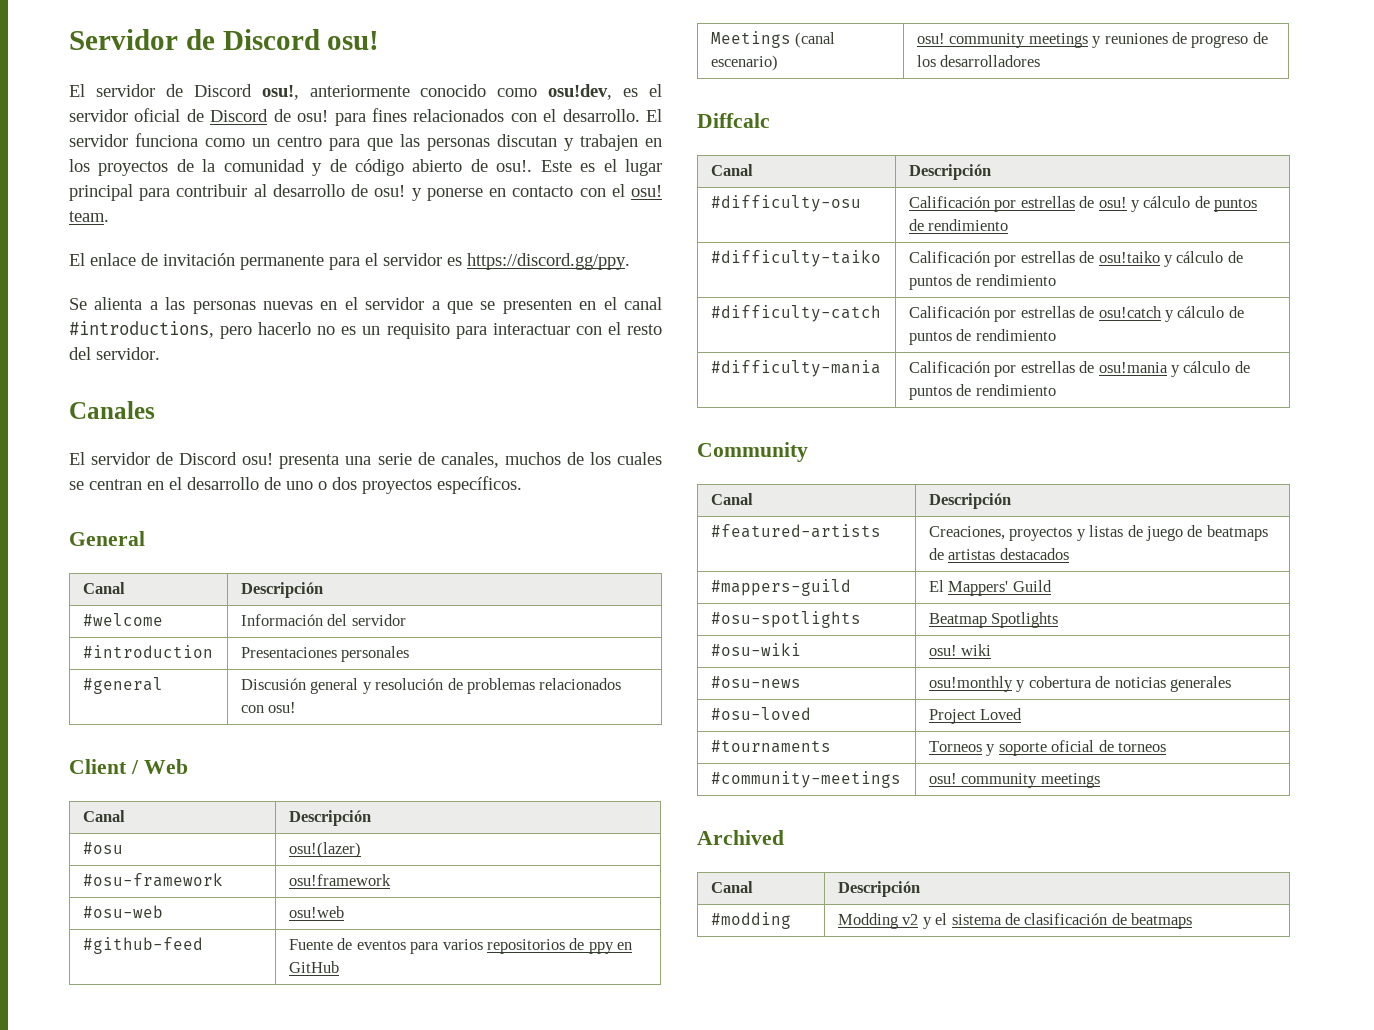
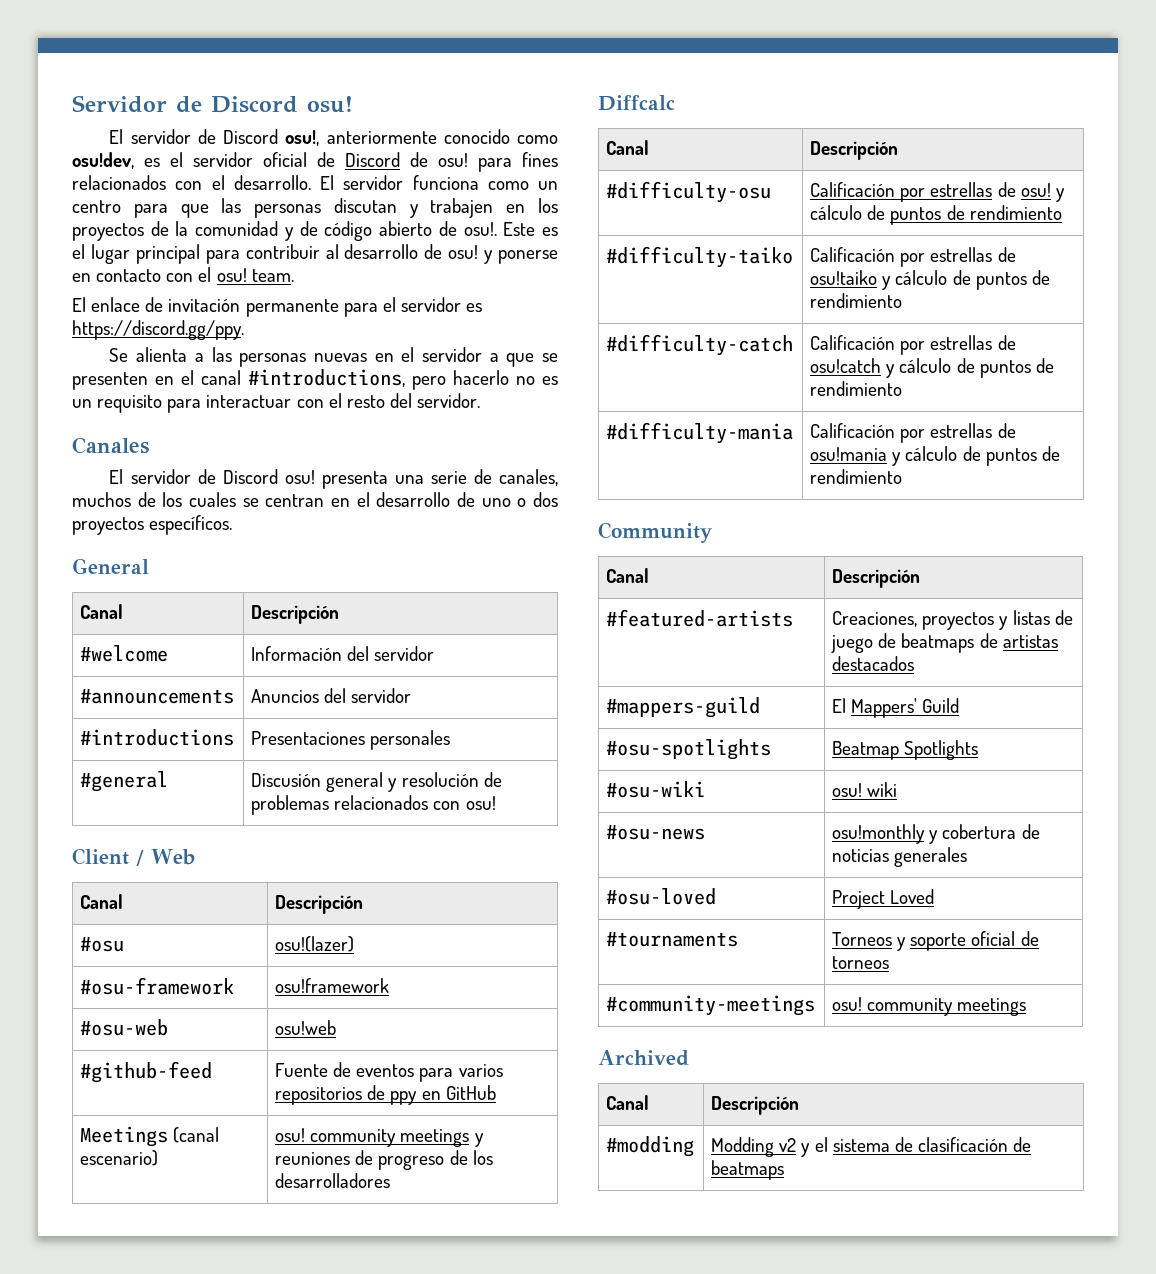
[82,645,213,658] #introduction -> [80,689,235,704] [251,688,412,703] [80,729,235,746] #announcements | Anuncios del servidor // #introductions

